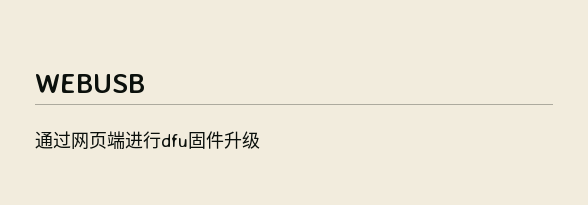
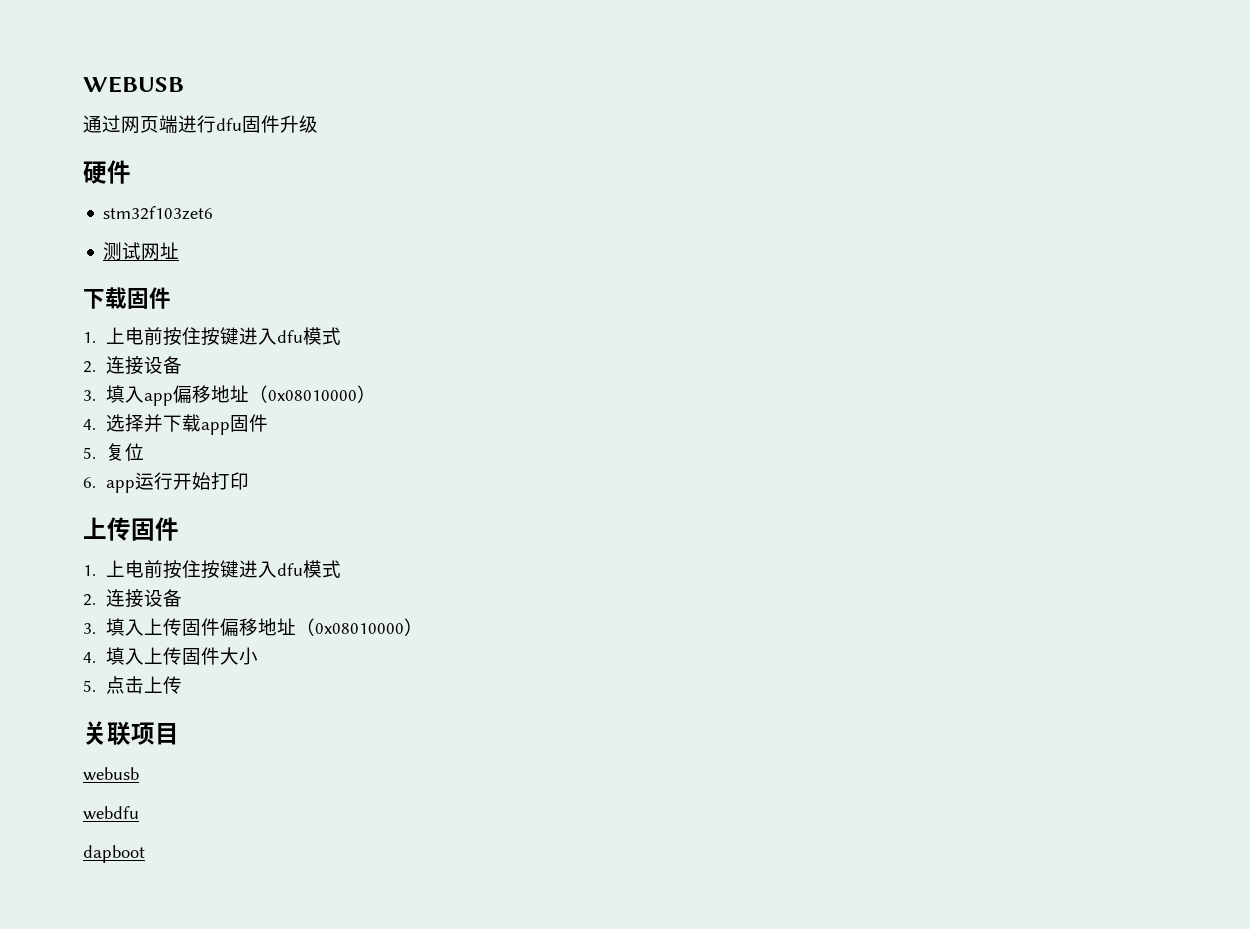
(260, 140) none -> [83,160,131,184] [103,206,214,220] [103,242,180,261] [83,287,171,309] [83,327,342,346] [83,356,183,375] [83,385,377,406] [83,414,269,435] [83,443,145,461] [83,472,250,493] [83,517,179,541] [83,560,342,579] [83,589,183,608] [83,618,424,637] [83,647,259,665] [83,676,183,694] [83,721,179,746] [83,767,139,781] [83,806,139,820] [83,845,145,863] // 硬件 // stm32f103zet6 // 测试网址 // 下载固件 // 1.上电前按住按键进入dfu模式 // 2.连接设备 // 3.填入app偏移地址（0x08010000） // 4.选择并下载app固件 // 5.复位 // 6. app运行开始打印 // 上传固件 // 1.上电前按住按键进入dfu模式 // 2.连接设备 // 3.填入上传固件偏移地址（0x08010000） // 4.填入上传固件大小 // 5.点击上传 // 关联项目 // webusb // webdfu // dapboot

